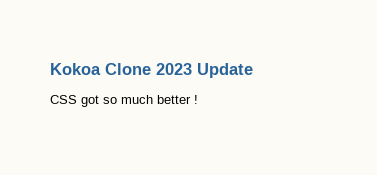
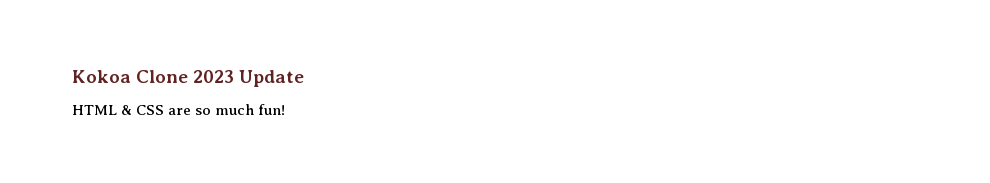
[50,95,198,107] CSS got so much better ! -> [72,104,286,115] HTML & CSS are so much fun!

